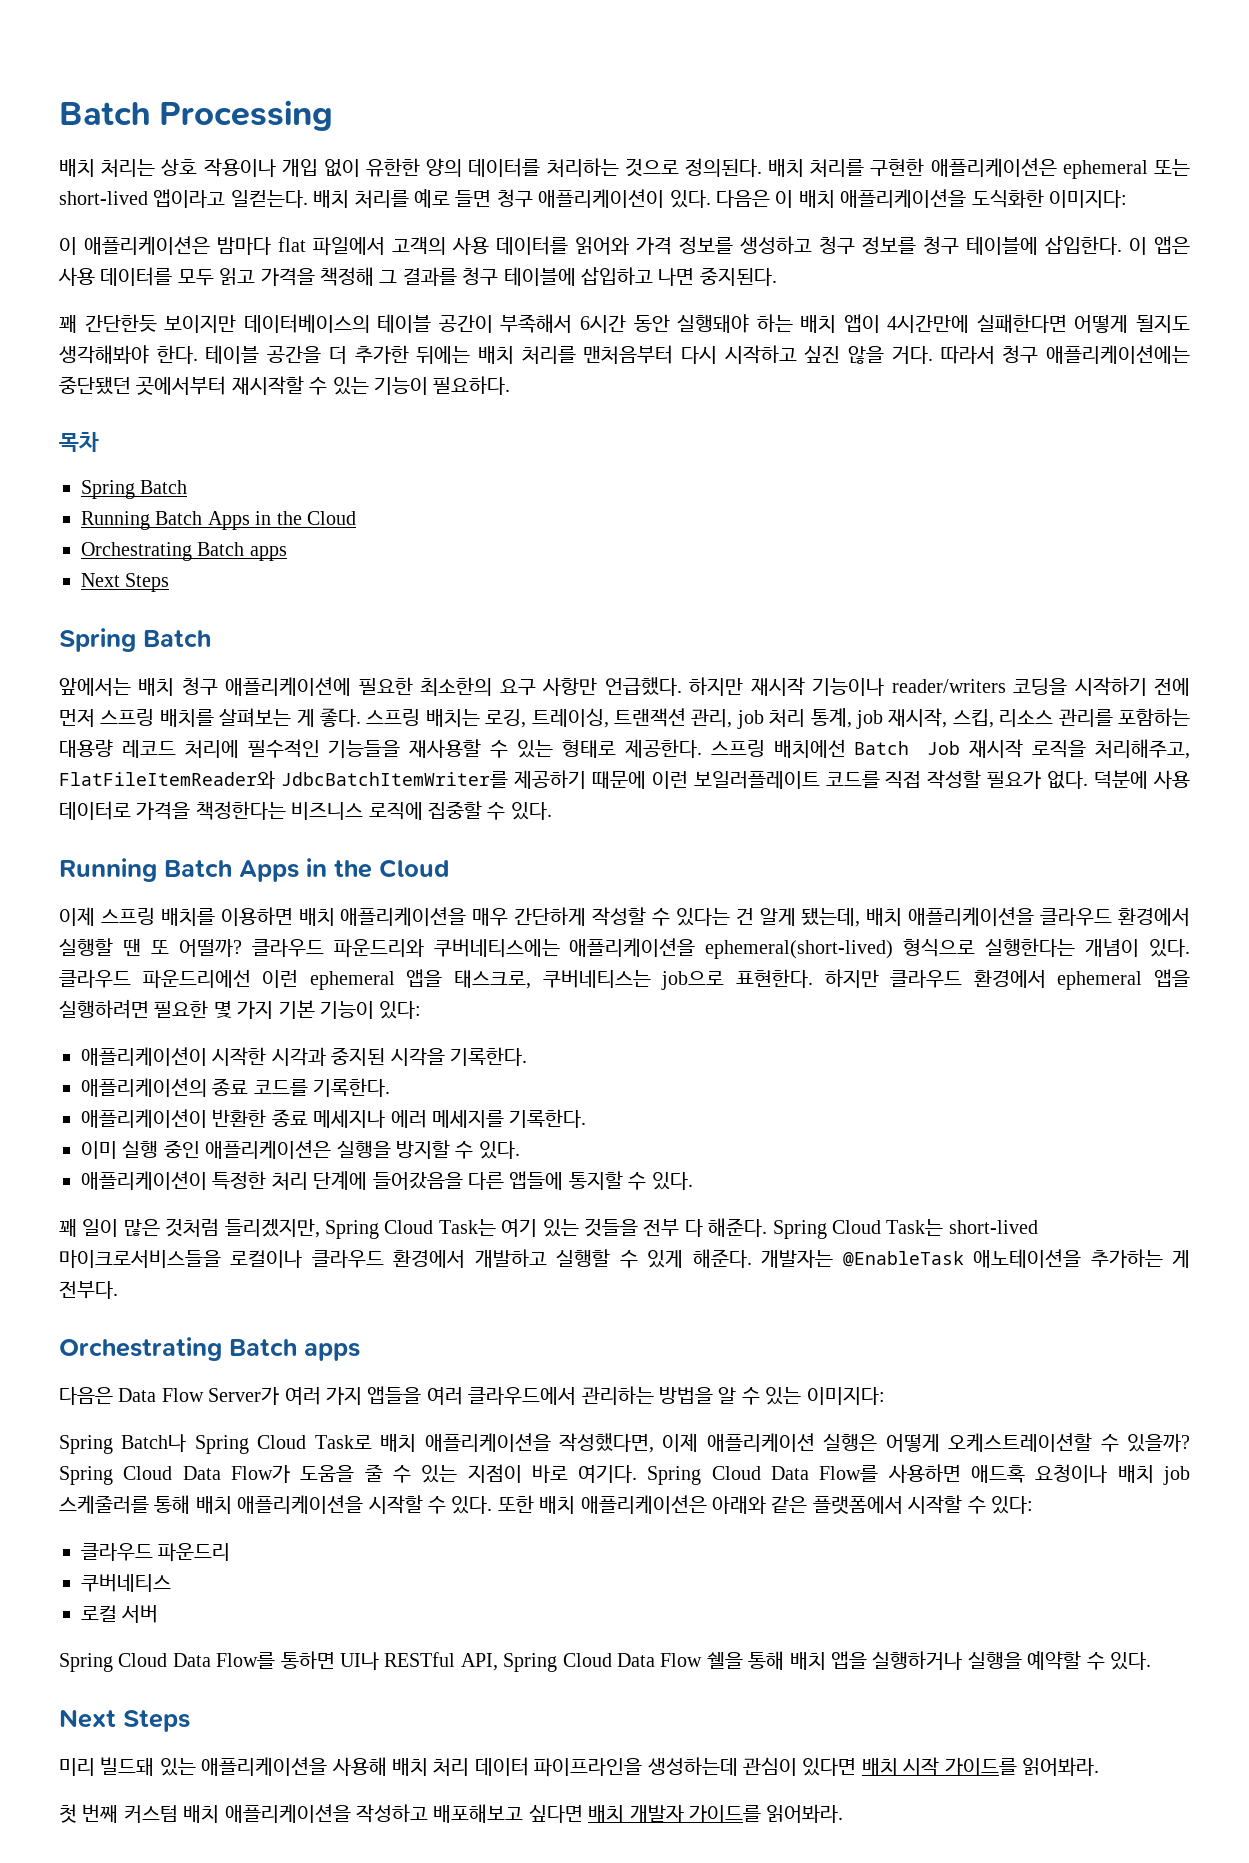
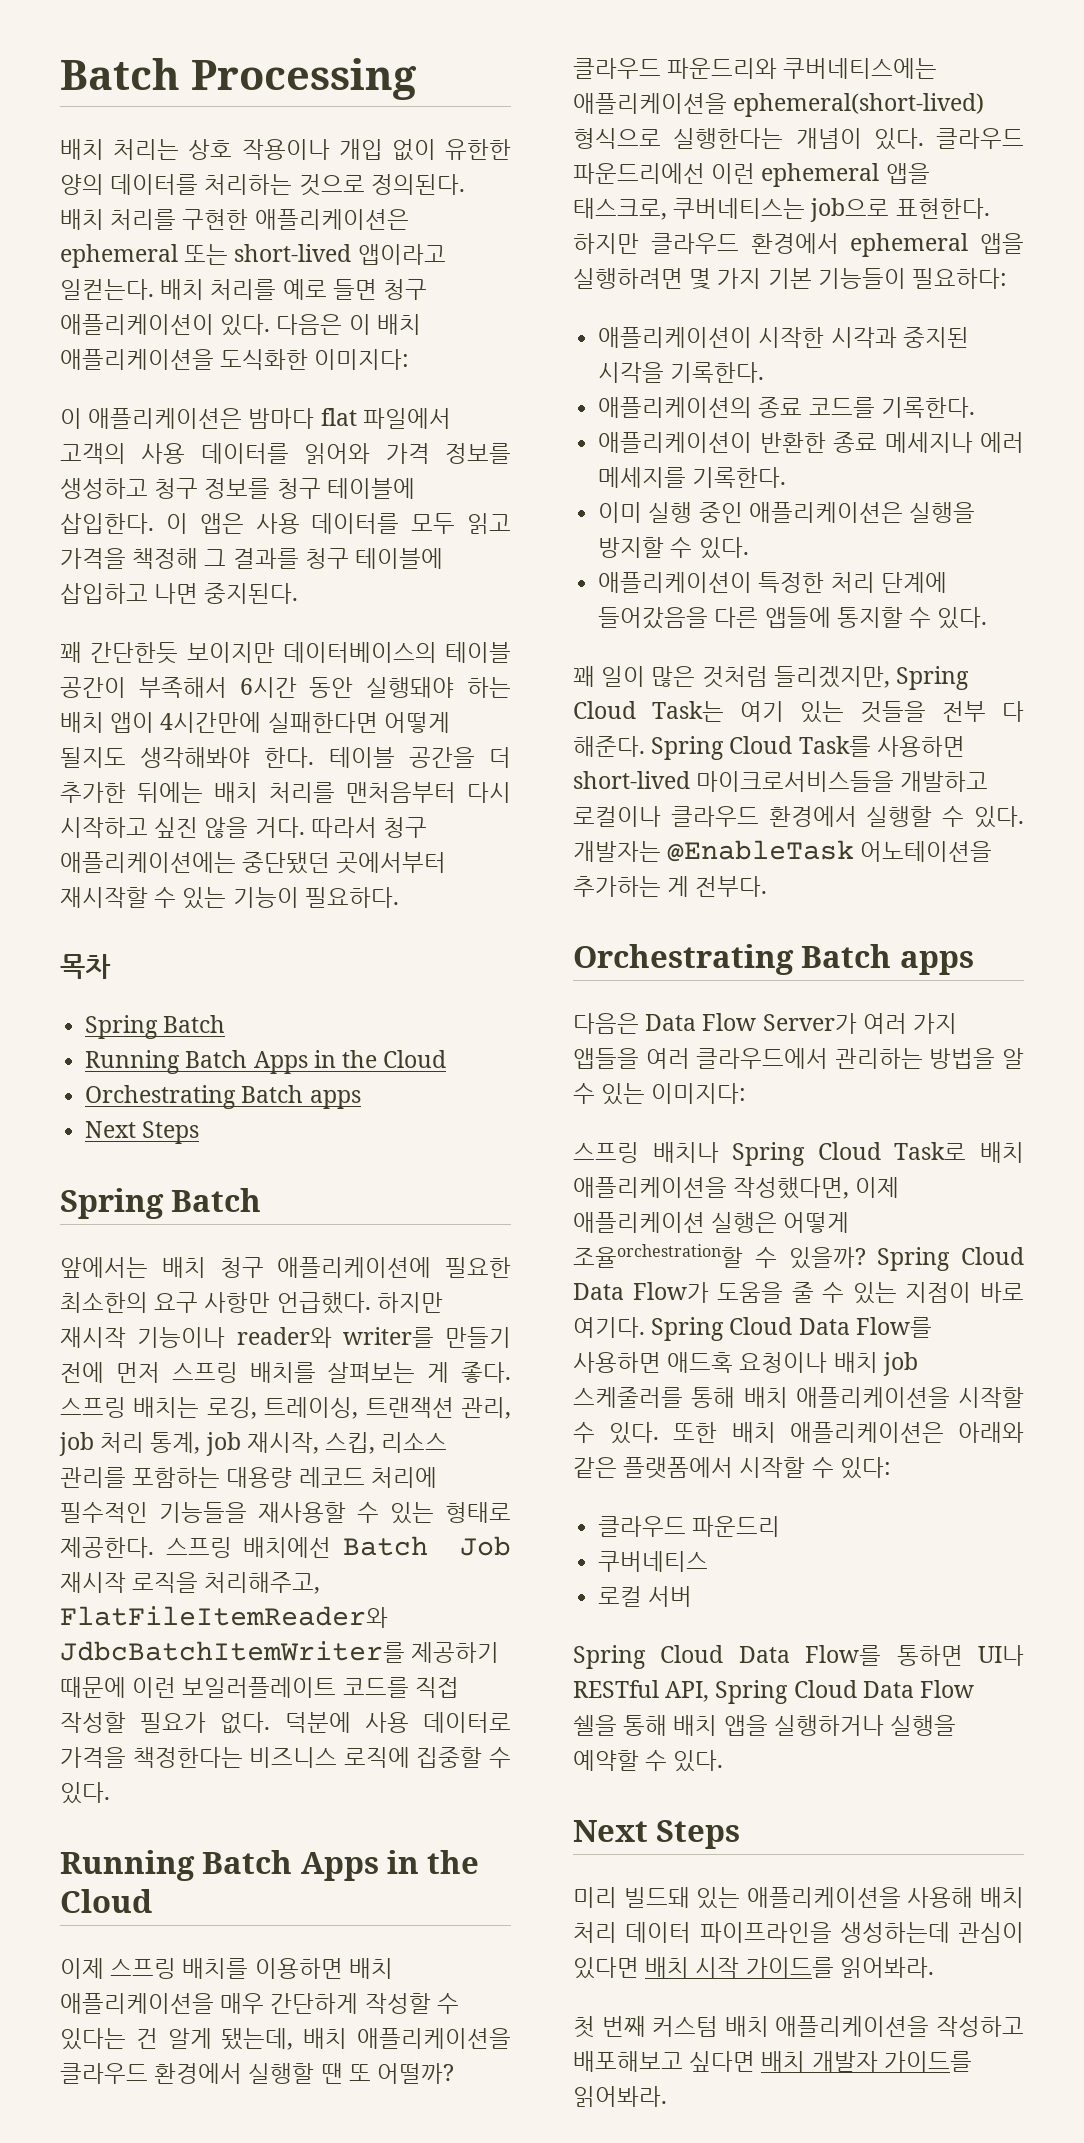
[891,677,1147,696] reader/writers 코딩을 시작하기 -> [236,1327,511,1348] reader와 writer를 만들기
[154,1000,209,1018] 필요한 -> (683, 278) none
[320,1001,422,1019] 기능이 있다: -> [817,268,1008,289] 기능들이 필요하다:
[886,1219,944,1236] Task는 -> [798,736,965,757] Task를 사용하면
(221, 1259) none -> [900,771,989,792] 개발하고
[474,1249,547,1268] 개발하고 -> (857, 816) none
[647,1249,752,1268] 있게 해준다. -> [974,806,1024,828] 있다.
[973,1249,1082,1268] 애노테이션을 -> [860,841,993,862] 어노테이션을
[59,1434,187,1454] Spring Batch나 -> [573,1142,719,1163] 스프링 배치나
[948,1433,1093,1452] 오케스트레이션할 -> [573,1244,743,1268] 조율orchestration할

